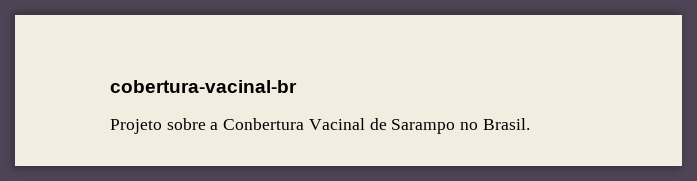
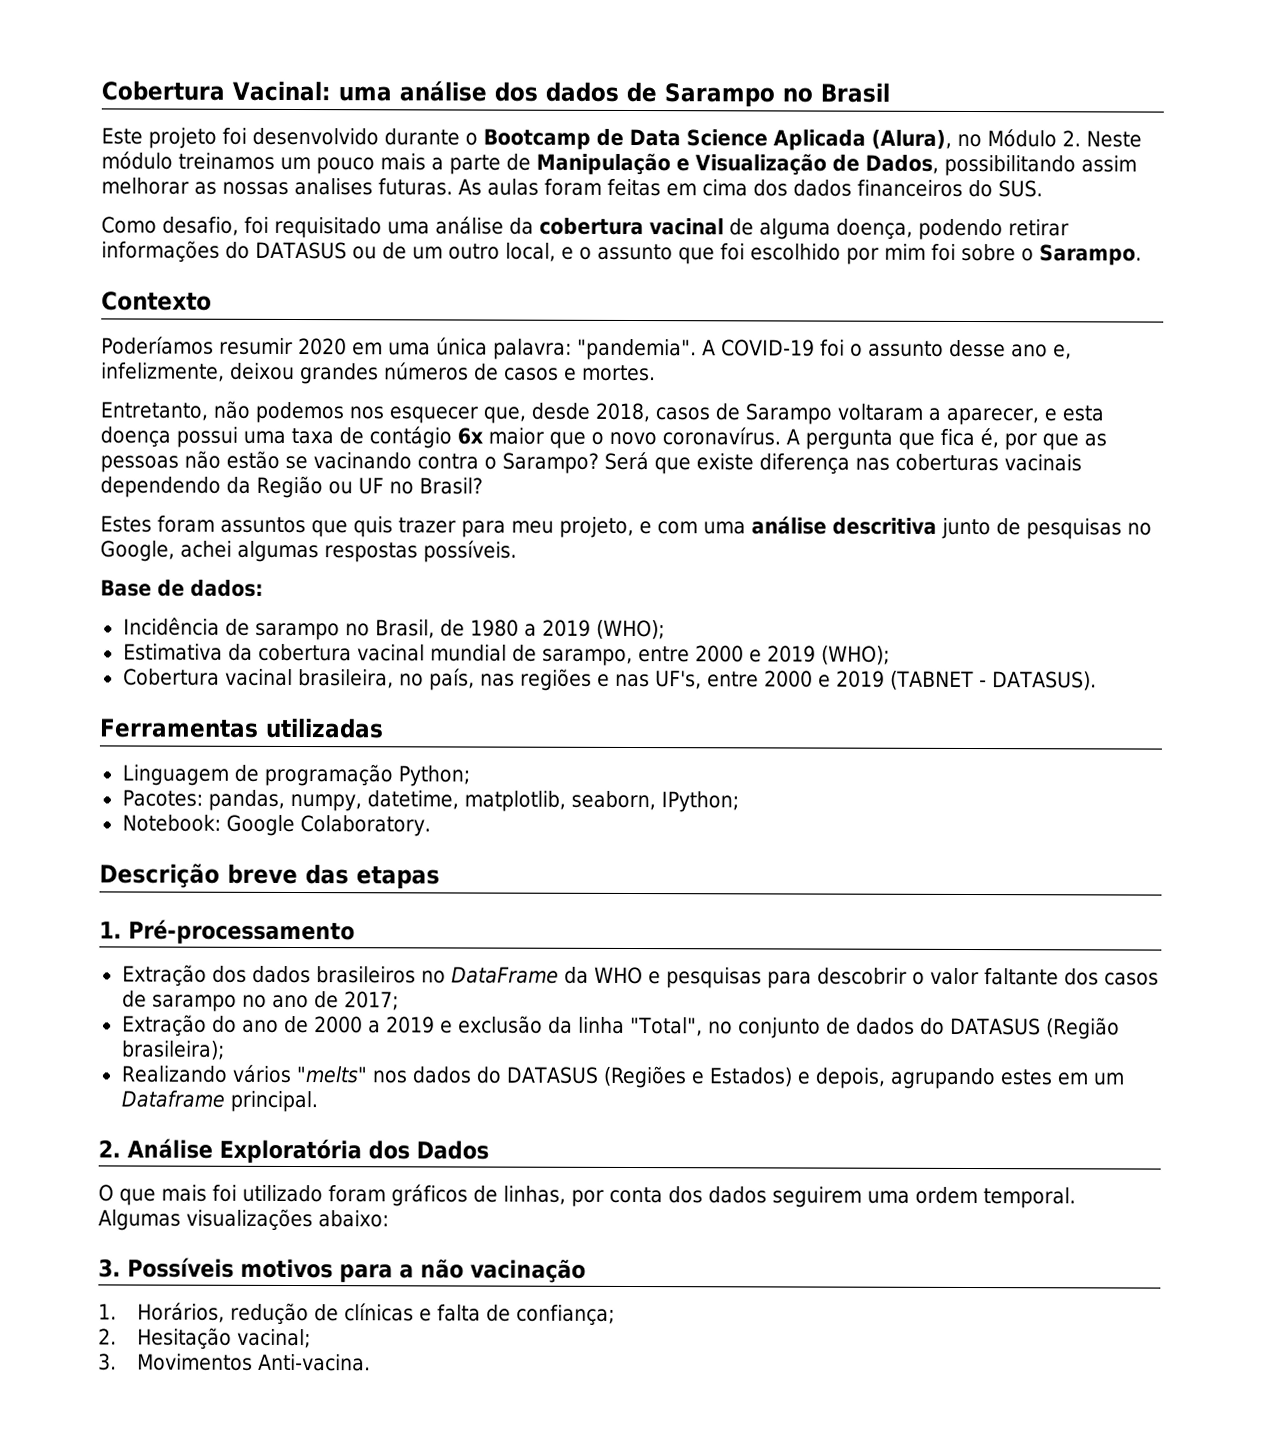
[110,80,297,93] [110,118,530,134] cobertura-vacinal-br // Projeto sobre a Conbertura Vacinal de Sarampo no Brasil. -> [101,80,890,107] [101,127,1142,151] [101,151,1137,177] [101,177,1043,198] [101,216,1069,241] [101,240,1142,266] [101,291,212,311] [101,336,1072,361] [101,362,656,385] [100,400,1104,426] [100,426,1107,451] [100,450,1082,475] [100,475,483,499] [100,515,1152,540] [100,540,517,563] [100,579,264,597] [122,617,665,641] [122,643,890,667] [122,668,1097,691] [99,717,384,739] [121,763,470,787] [121,789,739,813] [121,814,431,837] [99,863,440,889] [99,919,355,945] [121,964,1159,989] [121,990,399,1012] [121,1014,1121,1040] [121,1040,225,1060] [120,1064,1125,1090] [120,1090,318,1113] [98,1138,489,1164] [98,1184,1076,1209] [98,1208,389,1232] [98,1257,586,1283] [98,1302,615,1326] [98,1327,311,1350] [98,1353,371,1372] Cobertura Vacinal: uma análise dos dados de Sarampo no Brasil // Este projeto foi desenvolvido durante o Bootcamp de Data Science Aplicada (Alura), no Módulo 2. Neste módulo treinamos um pouco mais a parte de Manipulação e Visualização de Dados, possibilitando assim melhorar as nossas analises futuras. As aulas foram feitas em cima dos dados financeiros do SUS. // Como desafio, foi requisitado uma análise da cobertura vacinal de alguma doença, podendo retirar informações do DATASUS ou de um outro local, e o assunto que foi escolhido por mim foi sobre o Sarampo. // Contexto // Poderíamos resumir 2020 em uma única palavra: "pandemia". A COVID-19 foi o assunto desse ano e, infelizmente, deixou grandes números de casos e mortes. // Entretanto, não podemos nos esquecer que, desde 2018, casos de Sarampo voltaram a aparecer, e esta doença possui uma taxa de contágio 6x maior que o novo coronavírus. A pergunta que fica é, por que as pessoas não estão se vacinando contra o Sarampo? Será que existe diferença nas coberturas vacinais dependendo da Região ou UF no Brasil? // Estes foram assuntos que quis trazer para meu projeto, e com uma análise descritiva junto de pesquisas no Google, achei algumas respostas possíveis. // Base de dados: // Incidência de sarampo no Brasil, de 1980 a 2019 (WHO); // Estimativa da cobertura vacinal mundial de sarampo, entre 2000 e 2019 (WHO); // Cobertura vacinal brasileira, no país, nas regiões e nas UF's, entre 2000 e 2019 (TABNET - DATASUS). // Ferramentas utilizadas // Linguagem de programação Python; // Pacotes: pandas, numpy, datetime, matplotlib, seaborn, IPython; // Notebook: Google Colaboratory. // Descrição breve das etapas // 1. Pré-processamento // Extração dos dados brasileiros no DataFrame da WHO e pesquisas para descobrir o valor faltante dos casos de sarampo no ano de 2017; // Extração do ano de 2000 a 2019 e exclusão da linha "Total", no conjunto de dados do DATASUS (Região brasileira); // Realizando vários "melts" nos dados do DATASUS (Regiões e Estados) e depois, agrupando estes em um Dataframe principal. // 2. Análise Exploratória dos Dados // O que mais foi utilizado foram gráficos de linhas, por conta dos dados seguirem uma ordem temporal. Algumas visualizações abaixo: // 3. Possíveis motivos para a não vacinação // 1. Horários, redução de clínicas e falta de confiança; // 2. Hesitação vacinal; // 3. Movimentos Anti-vacina.

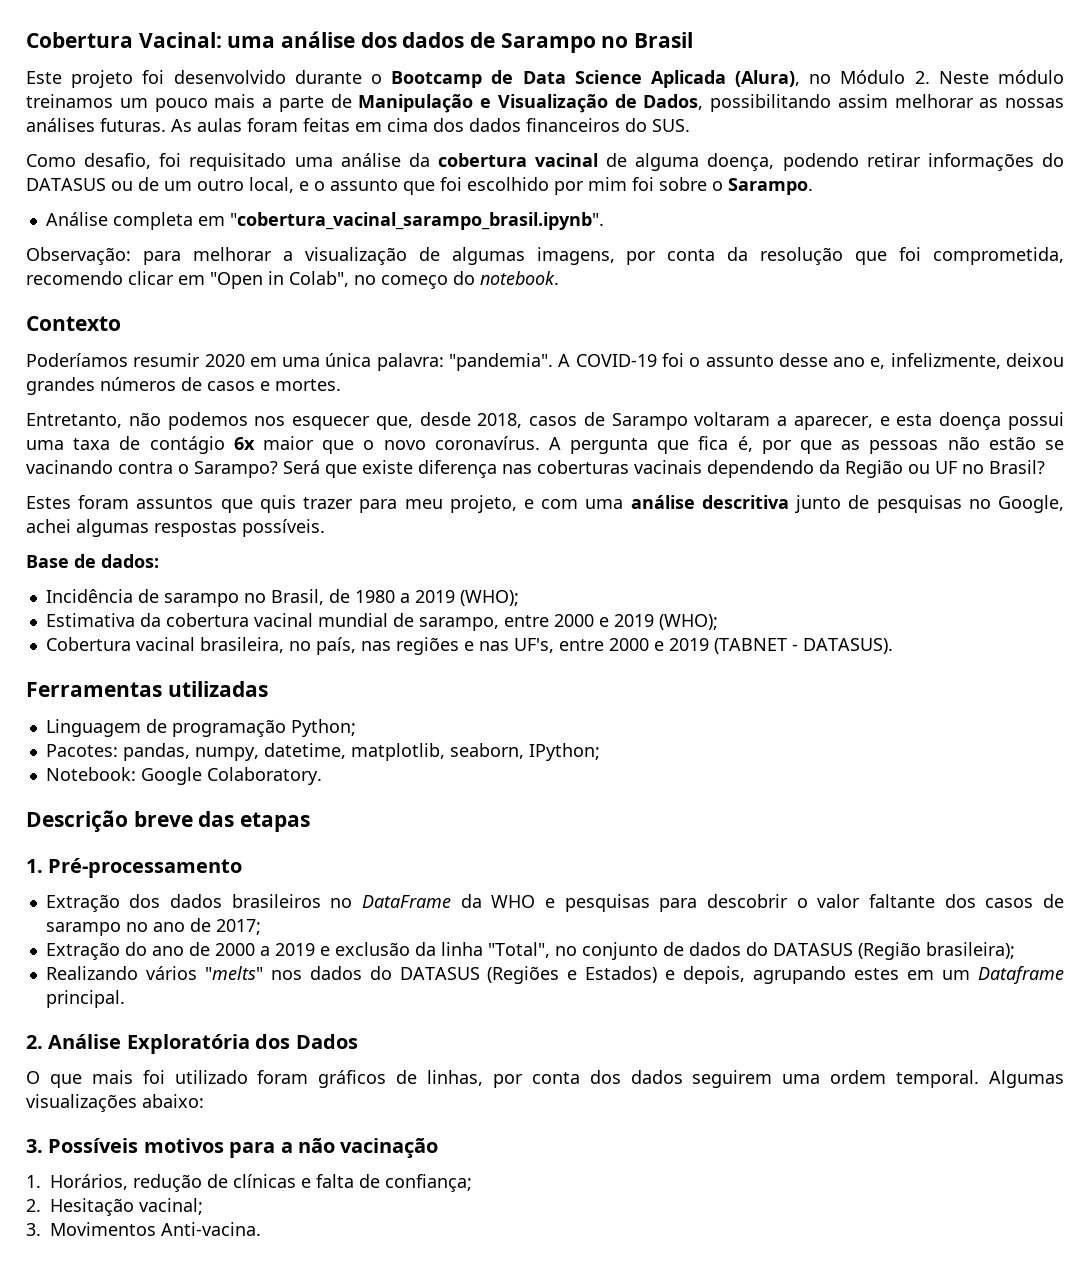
[294,177,373,196] analises -> [26,118,95,132] análises
(1142, 255) none -> [45,212,604,230] [26,247,1064,265] [26,271,559,289] // Análise completa em "cobertura_vacinal_sarampo_brasil.ipynb". // Observação: para melhorar a visualização de algumas imagens, por conta da resolução que foi comprometida, recomendo clicar em "Open in Colab", no começo do notebook.

